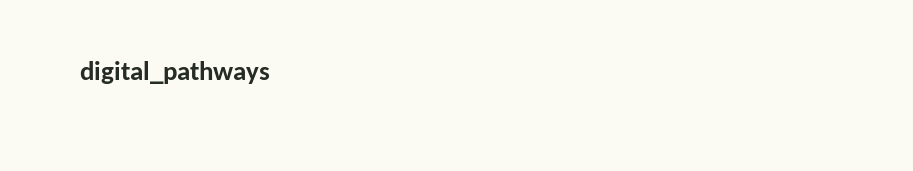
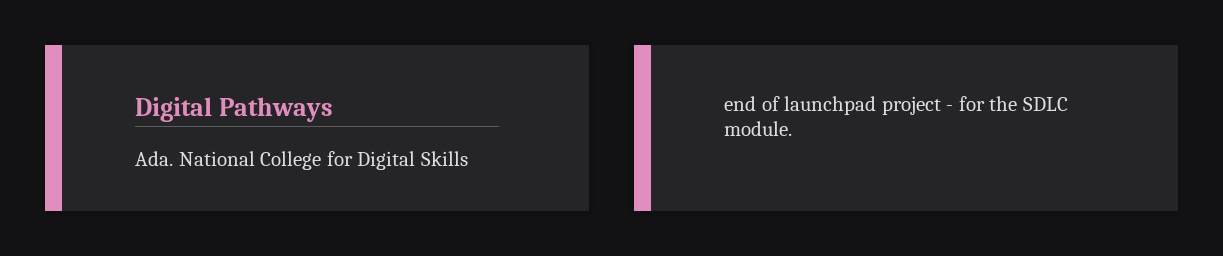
[80,61,270,84] digital_pathways -> [135,97,334,122] [135,151,468,170] [724,96,1068,115] [724,121,792,136] Digital Pathways // Ada. National College for Digital Skills end of launchpad project - for the SDLC module.

